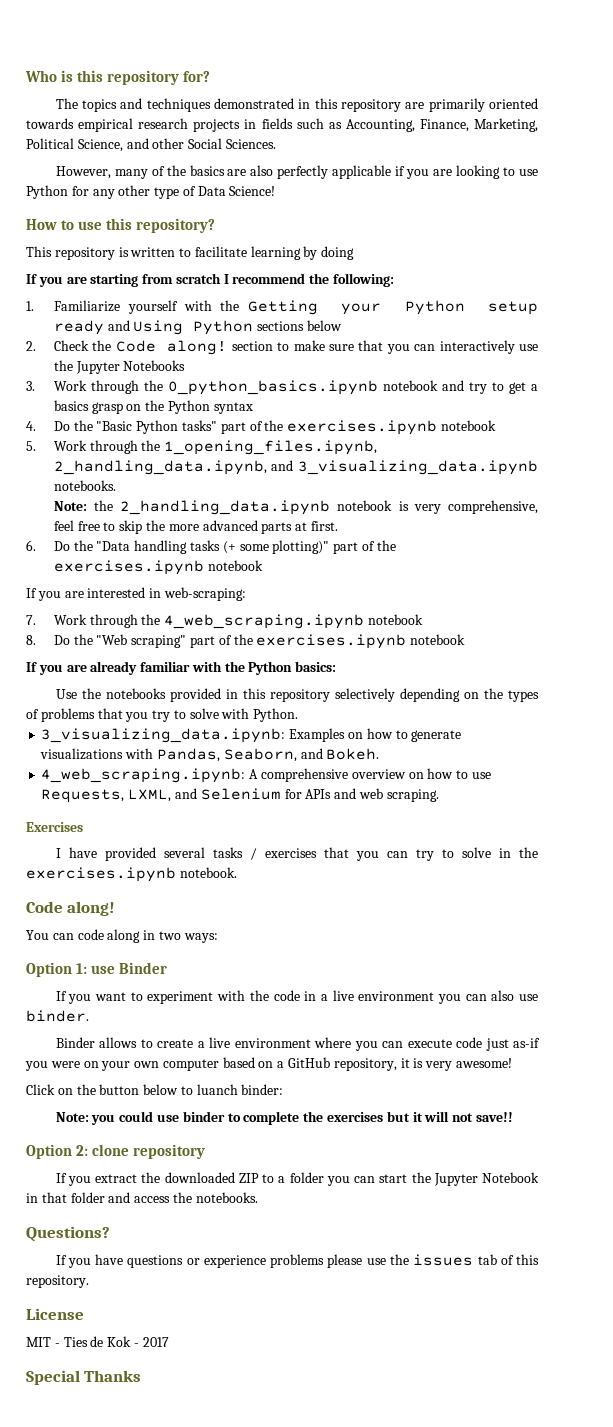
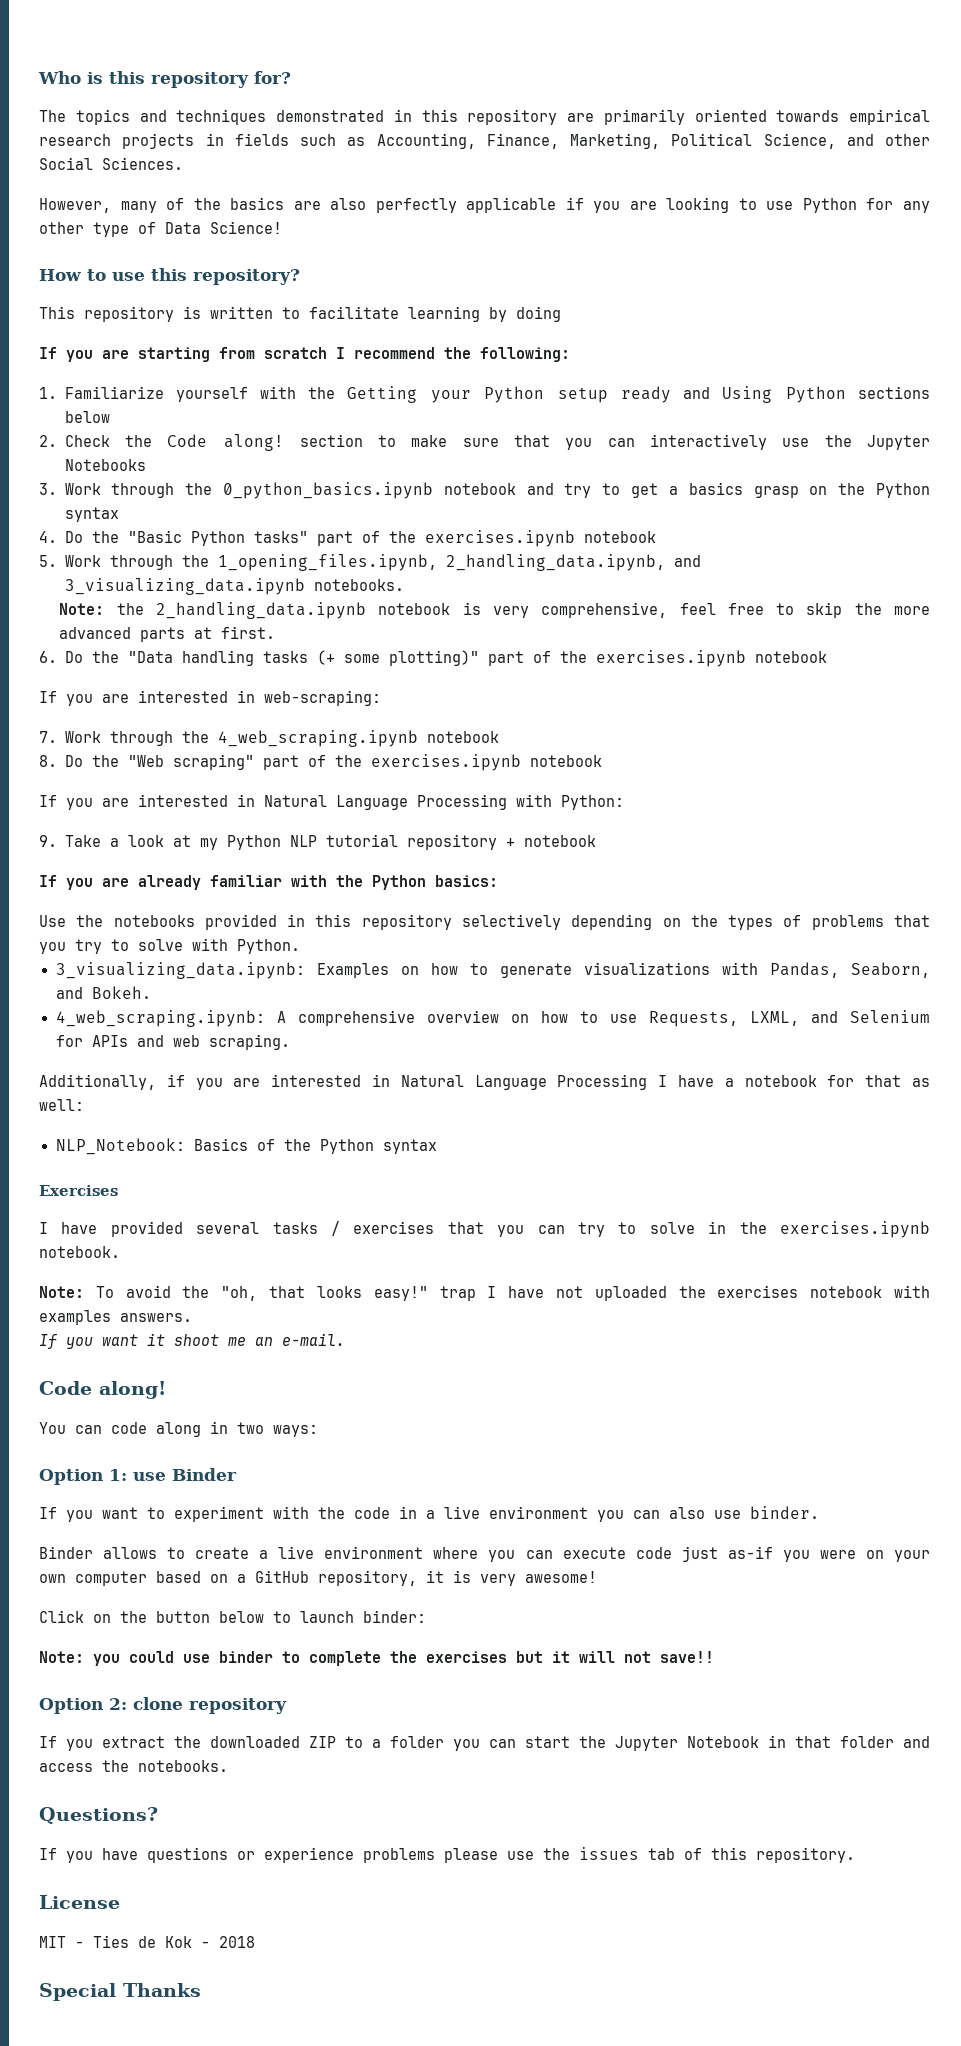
(466, 639) none -> [39,794,624,810] [39,834,596,850] // If you are interested in Natural Language Processing with Python: // 9. Take a look at my Python NLP tutorial repository + notebook
(439, 795) none -> [39,1074,930,1090] [39,1099,84,1111] [55,1138,437,1155] // Additionally, if you are interested in Natural Language Processing I have a notebook for that as well: // NLP_Notebook: Basics of the Python syntax
(237, 872) none -> [39,1285,930,1301] [39,1310,192,1325] [39,1333,345,1349] // Note: To avoid the "oh, that looks easy!" trap I have not uploaded the exercises notebook with examples answers. // If you want it shoot me an e-mail.
[196,1084,238,1095] luanch -> [300,1611,354,1623] launch
[142,1337,169,1347] 2017 -> [219,1936,255,1948] 2018

